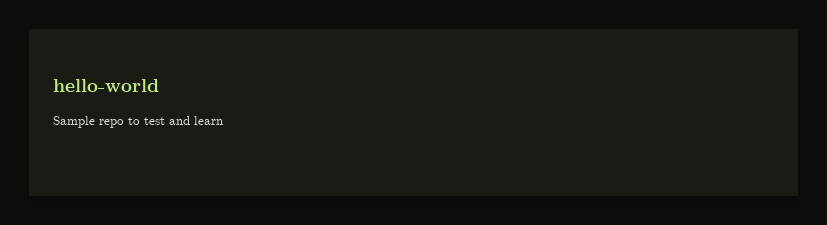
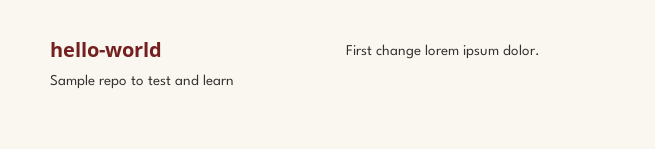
(223, 120) none -> [346,44,541,59] // First change lorem ipsum dolor.

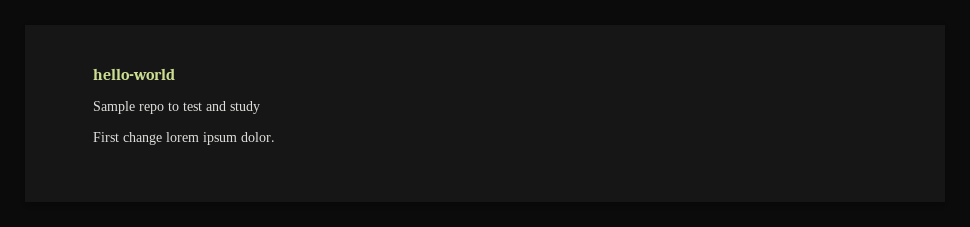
[203,74,235,86] learn -> [230,101,260,114] study

